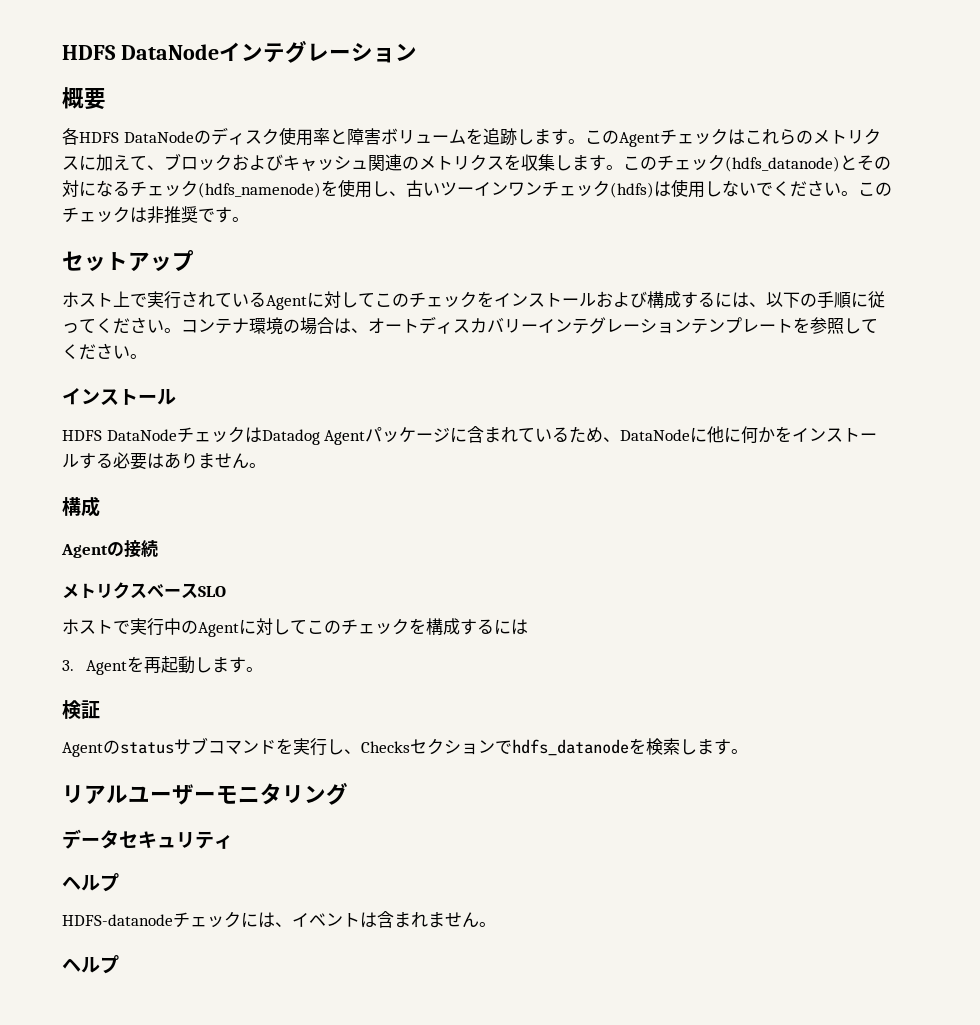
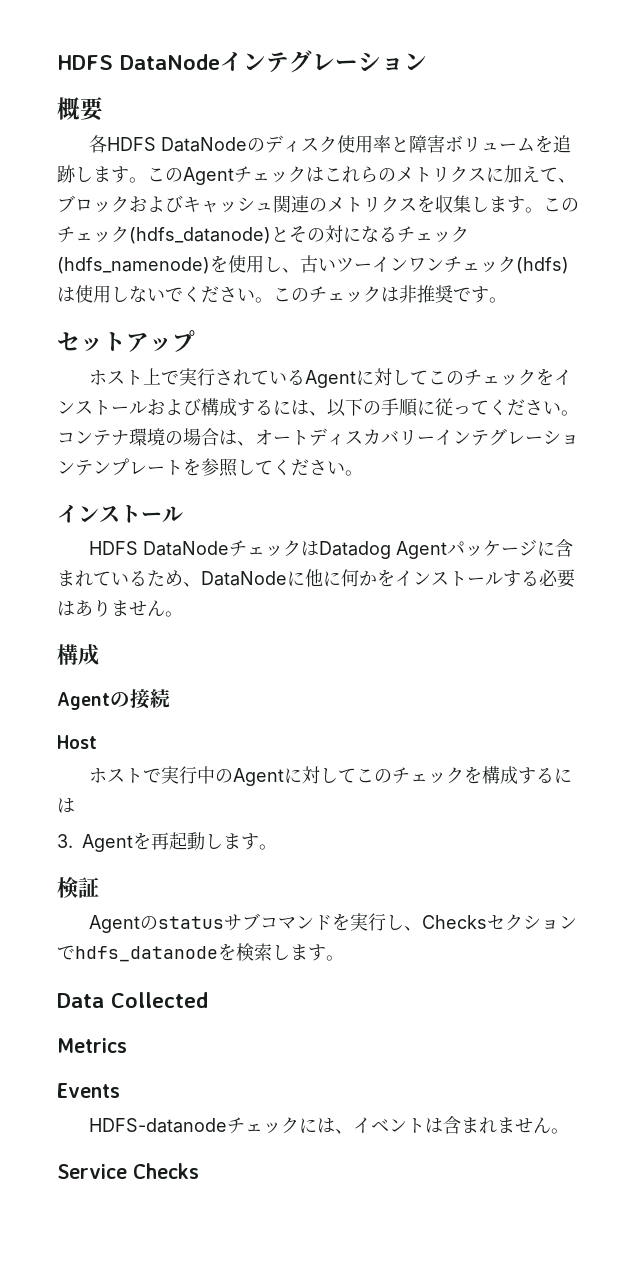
[62,582,226,599] メトリクスベースSLO -> [57,735,97,749] Host
[62,782,348,805] [62,829,233,849] [62,873,119,892] リアルユーザーモニタリング // データセキュリティ // ヘルプ -> [57,992,208,1008] [57,1038,127,1053] [57,1083,120,1098] Data Collected // Metrics // Events
[62,955,119,974] ヘルプ -> [57,1163,199,1179] Service Checks

